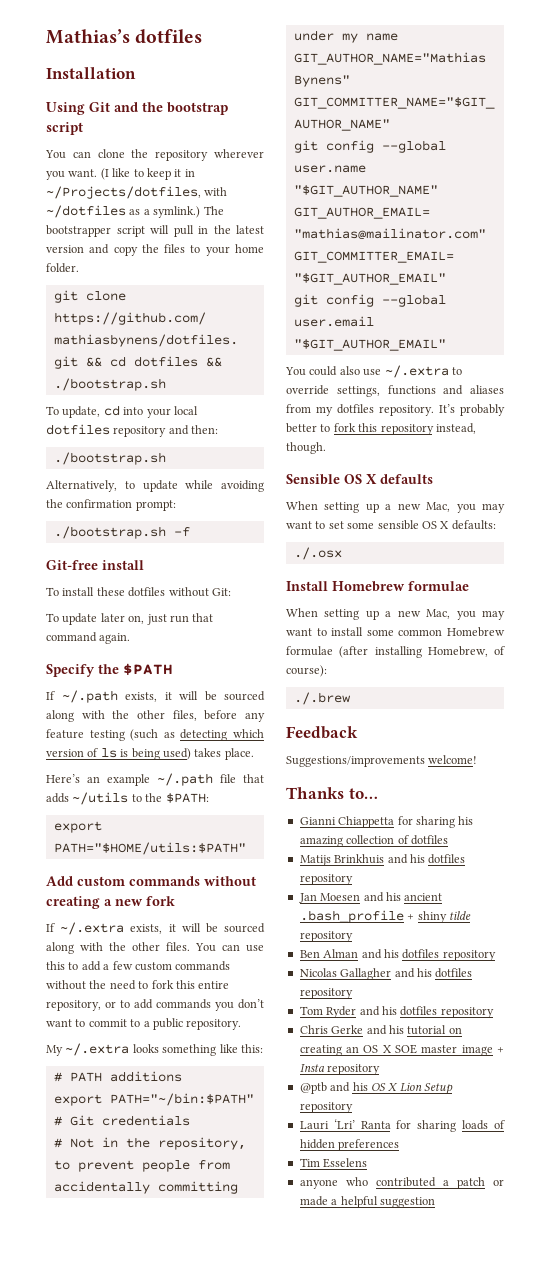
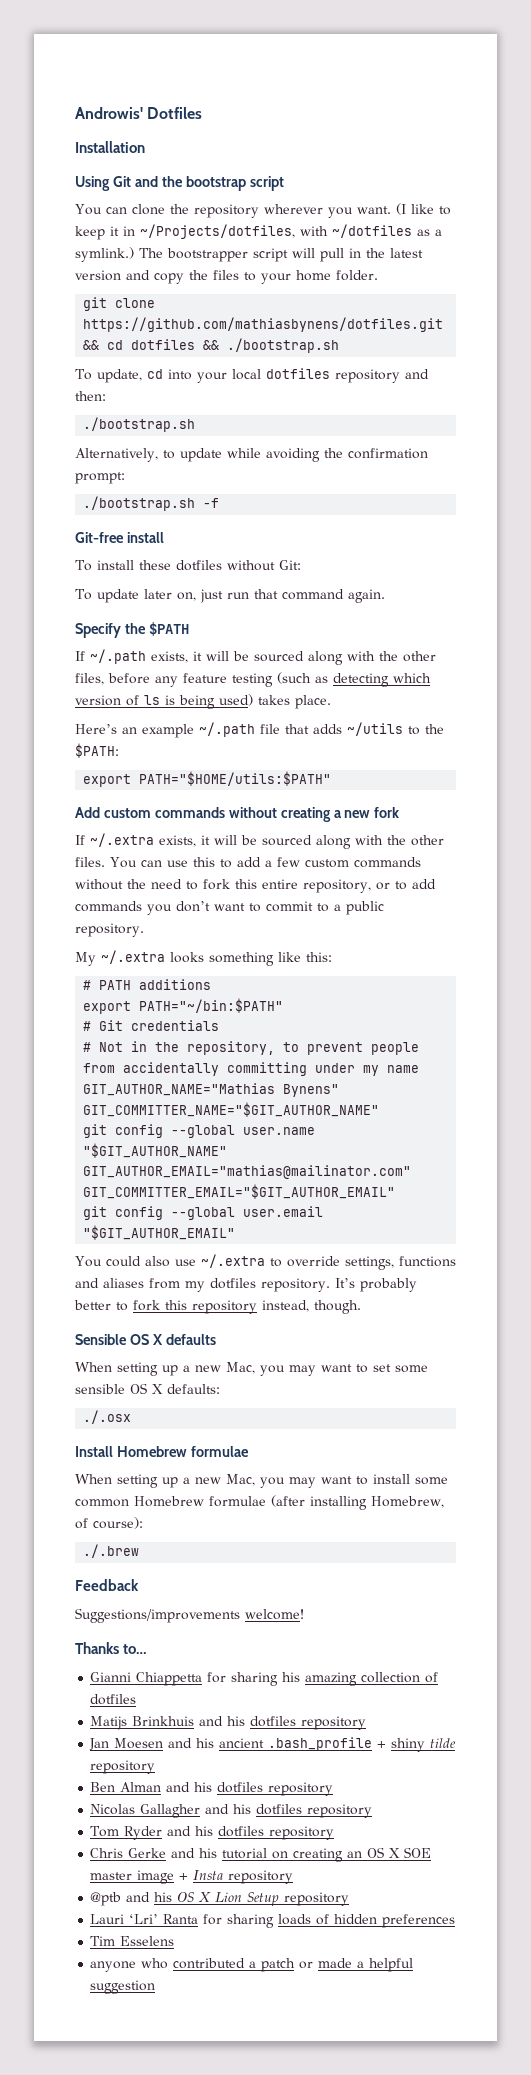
[46,29,203,44] Mathias’s dotfiles -> [75,107,203,119] Androwis' Dotfiles

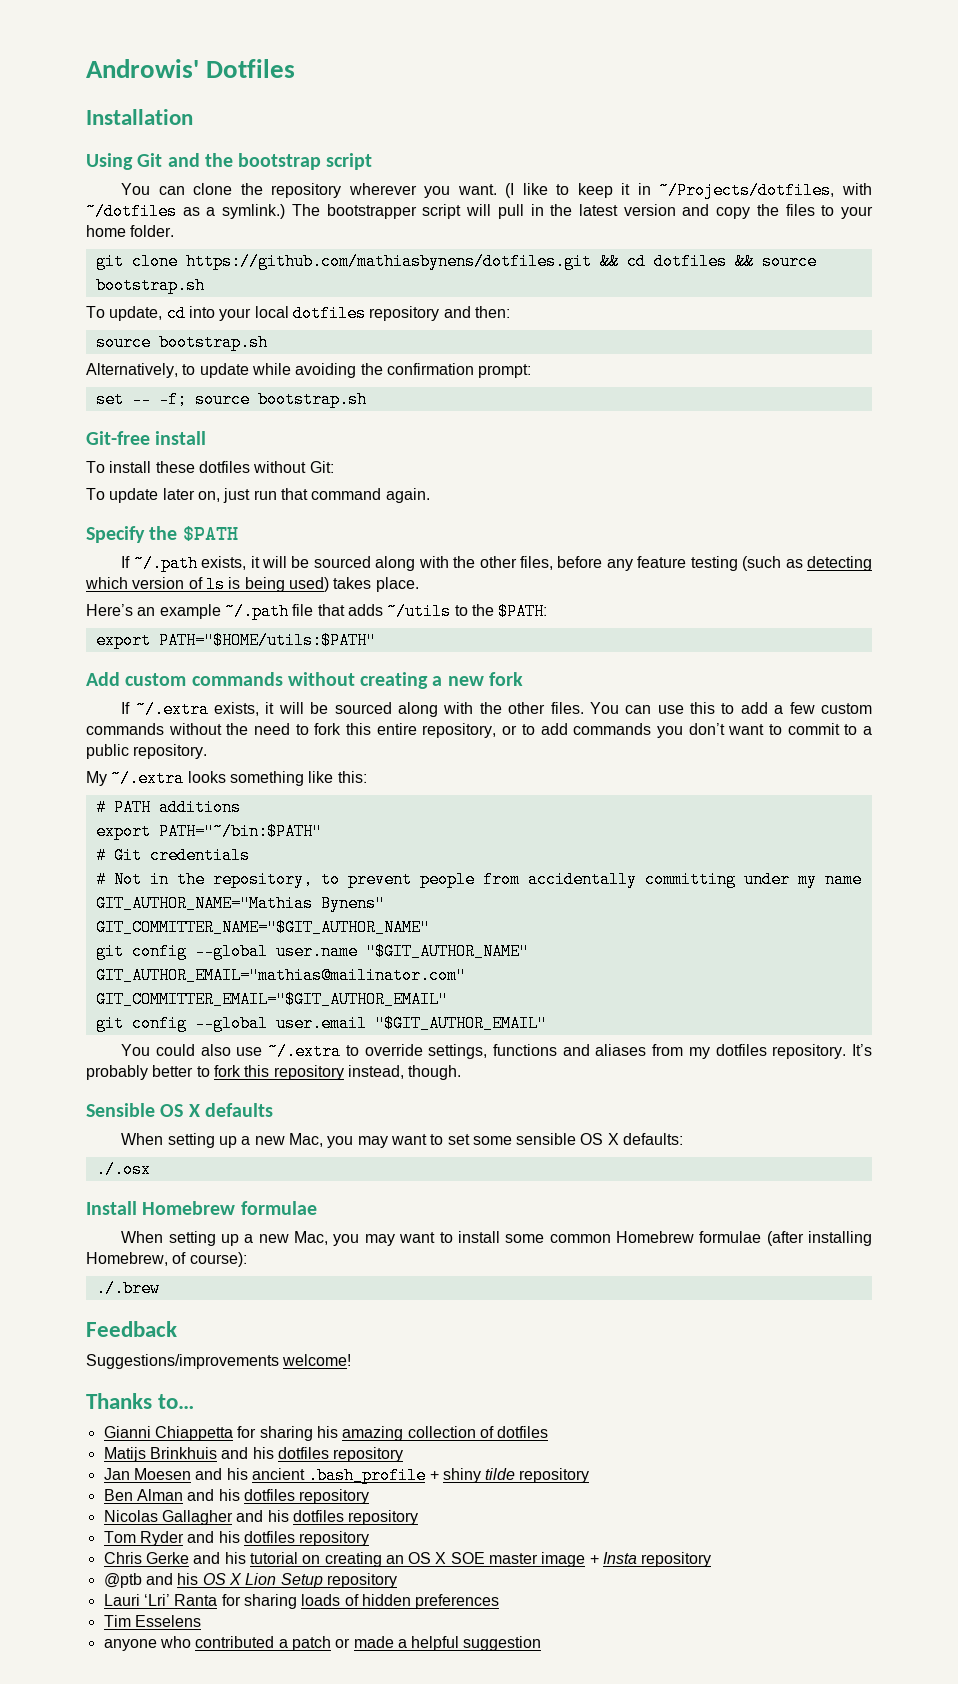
[227,338,340,353] ./bootstrap.sh -> [761,253,817,270] [95,277,205,294] source bootstrap.sh
[83,417,196,432] ./bootstrap.sh -> [95,334,268,351] source bootstrap.sh
[83,496,220,511] ./bootstrap.sh -f -> [95,391,367,408] set -- -f; source bootstrap.sh

